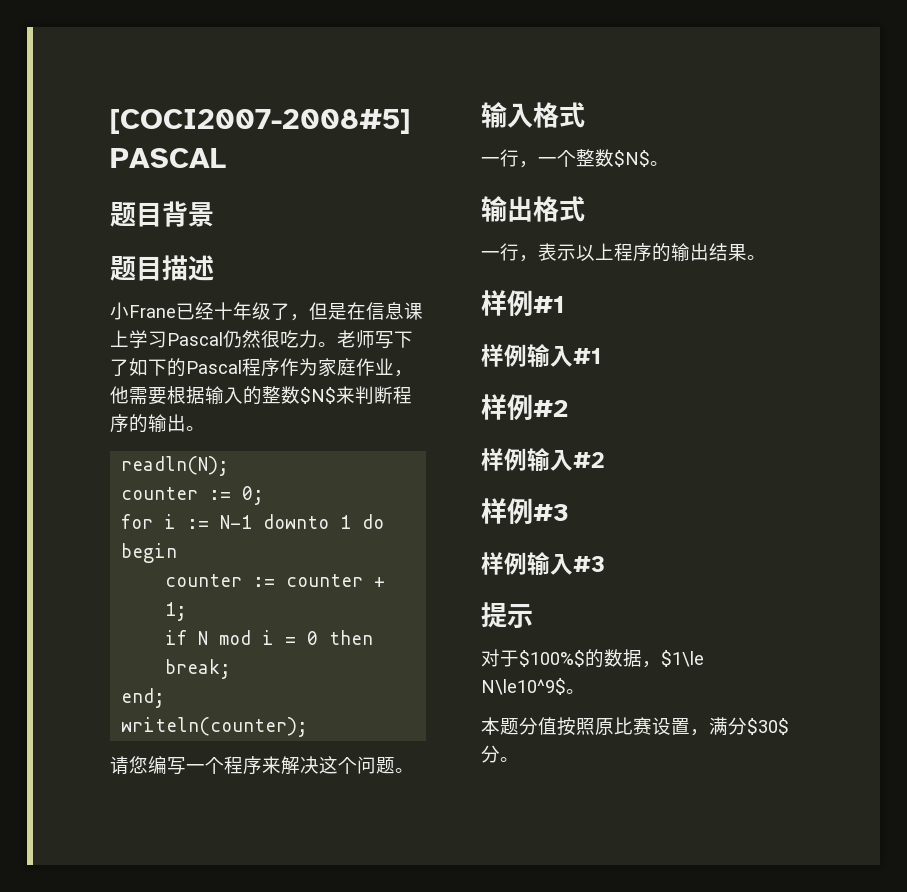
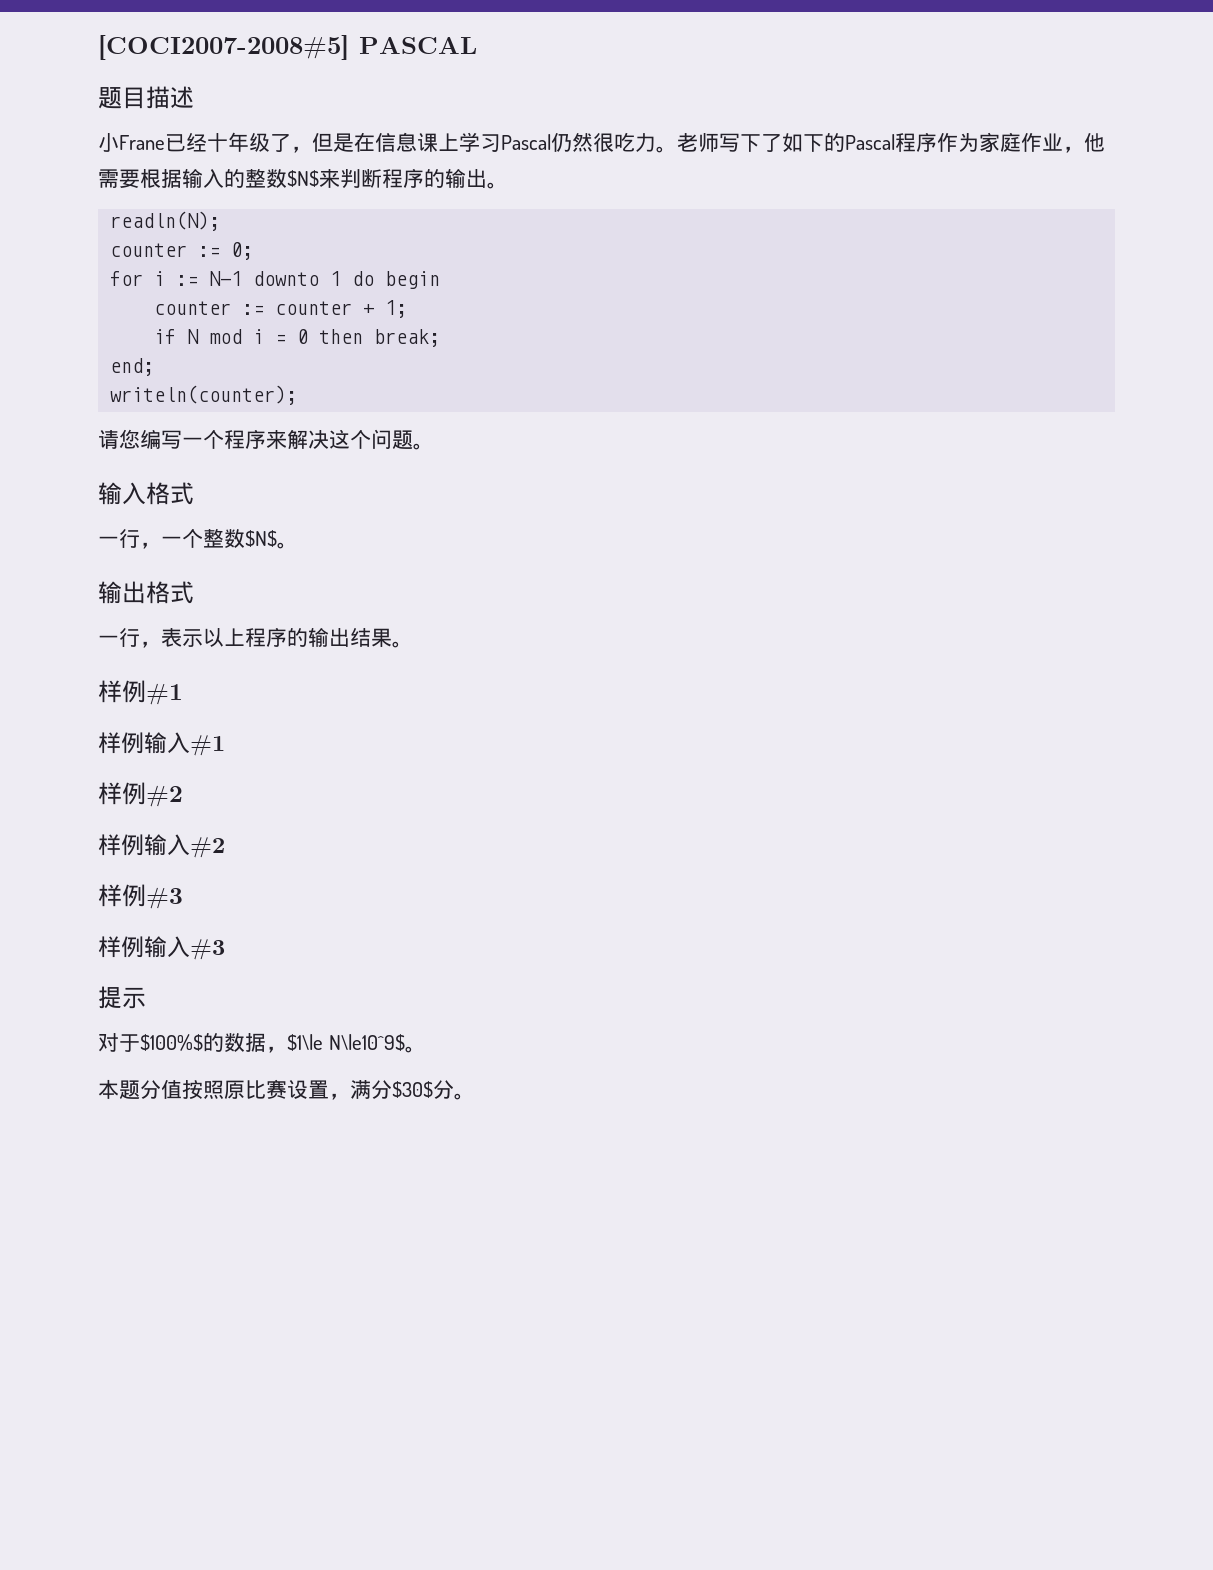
[110,201,214,227] // 题目背景 -> (477, 45) none

